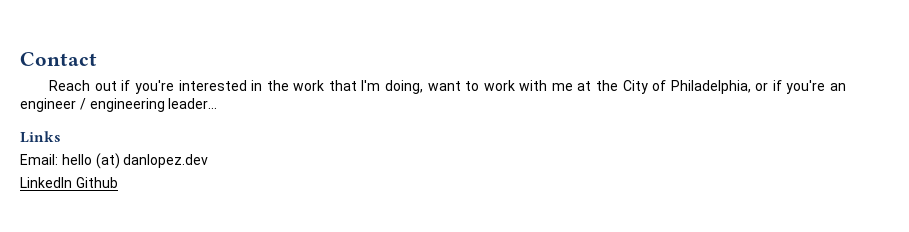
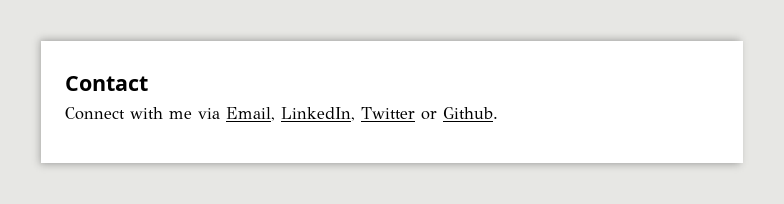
[49,80,847,94] [20,98,218,112] [20,131,61,143] [20,153,209,169] [20,177,118,188] Reach out if you're interested in the work that I'm doing, want to work with me at the City of Philadelphia, or if you're an engineer / engineering leader... // Links // Email: hello (at) danlopez.dev // LinkedIn Github -> [65,107,498,121] Connect with me via Email, LinkedIn, Twitter or Github.

